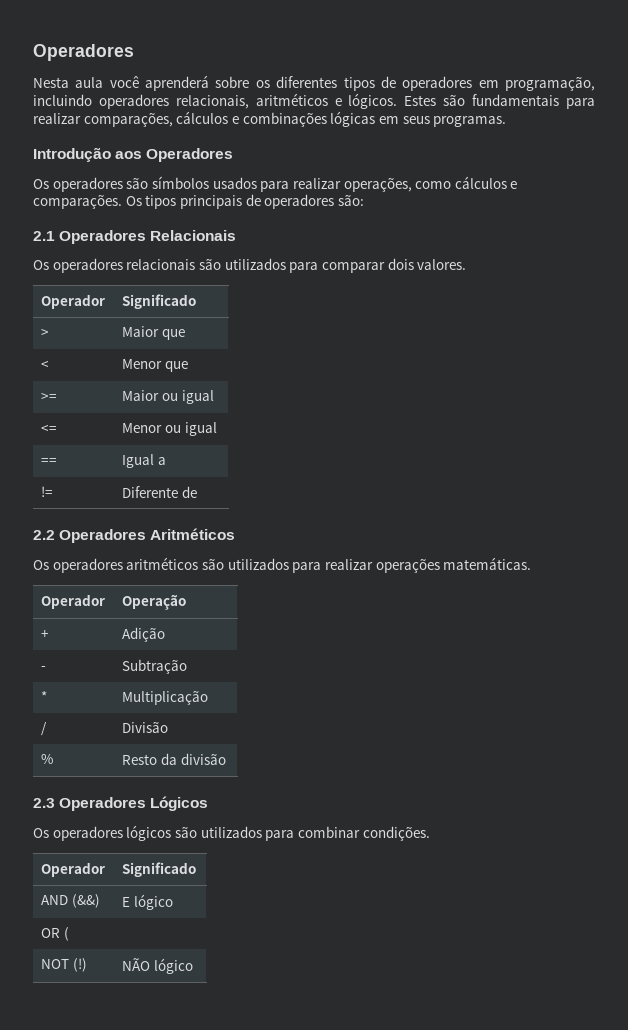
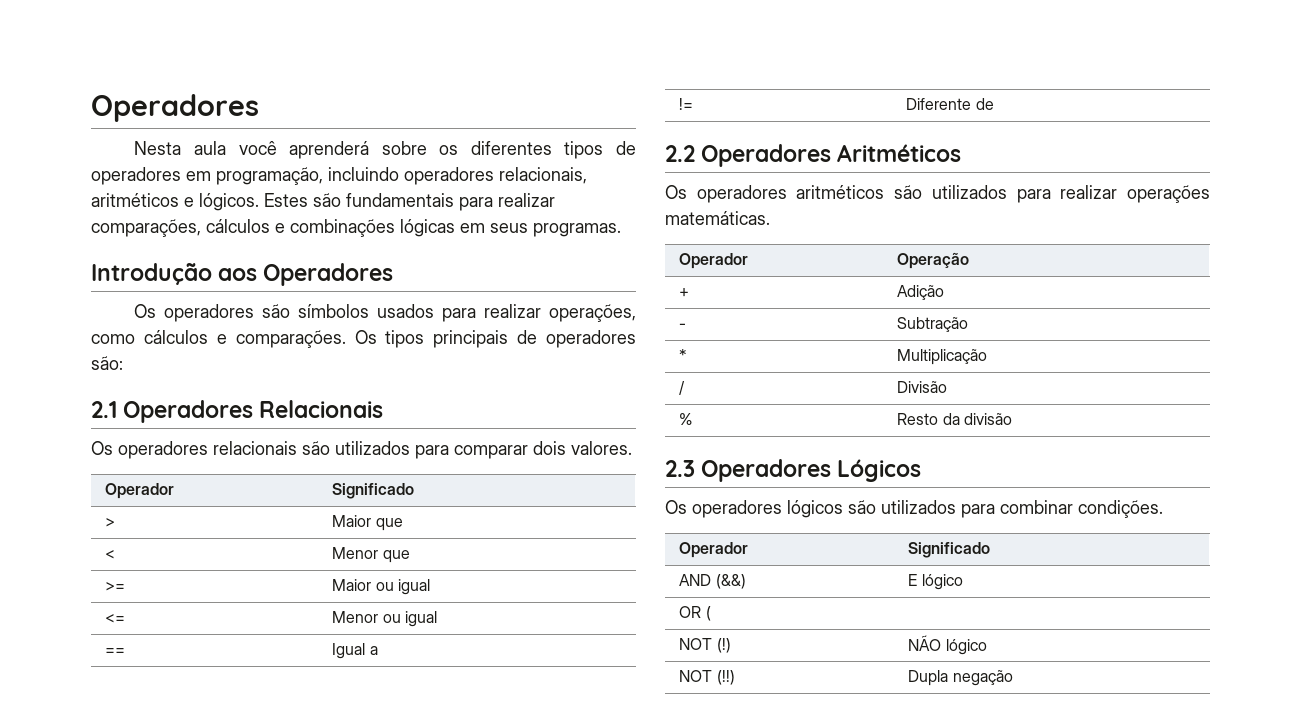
(193, 966) none -> [679,670,735,685] [908,670,1013,686] // NOT (!!) | Dupla negação

